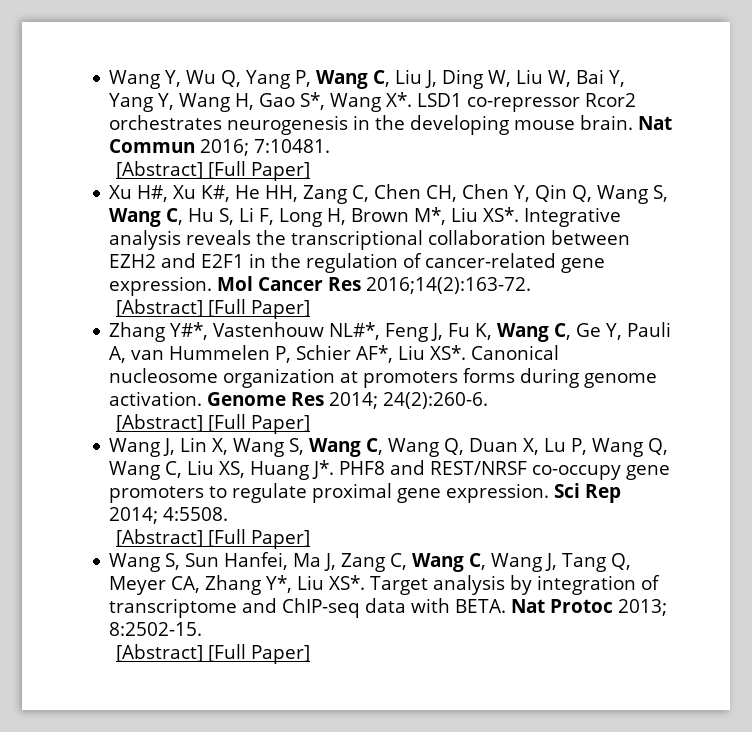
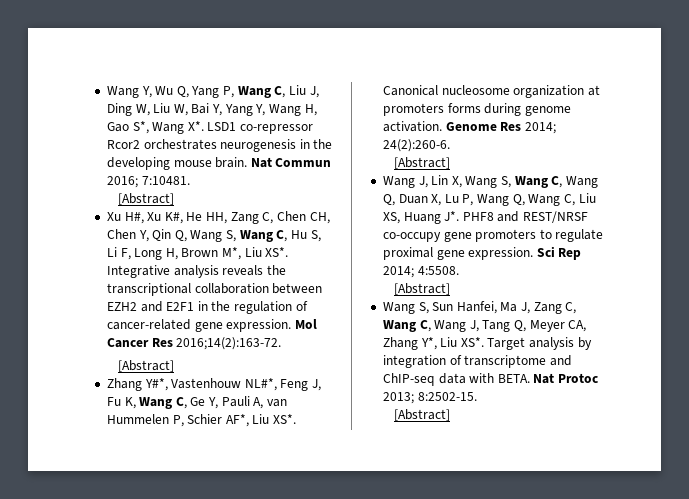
[207,161,310,181] [Full Paper] -> (174, 199) none
[207,299,310,319] [Full Paper] -> (174, 366) none
[207,414,310,434] [Full Paper] -> (450, 163) none
[207,529,310,549] [Full Paper] -> (450, 289) none
[207,644,310,664] [Full Paper] -> (450, 415) none

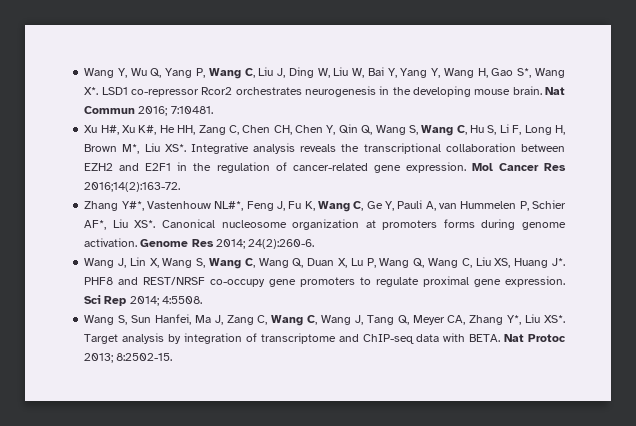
[117,193,174,205] // [Abstract] -> (213, 110) none
[117,360,174,372] // [Abstract] -> (181, 187) none
[393,157,450,169] // [Abstract] -> (315, 244) none
[393,283,450,295] // [Abstract] -> (202, 300) none
[393,409,450,421] // [Abstract] -> (173, 357) none

